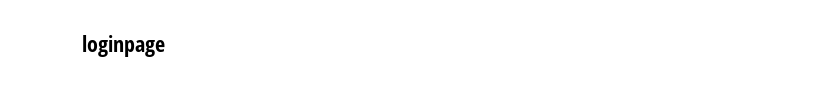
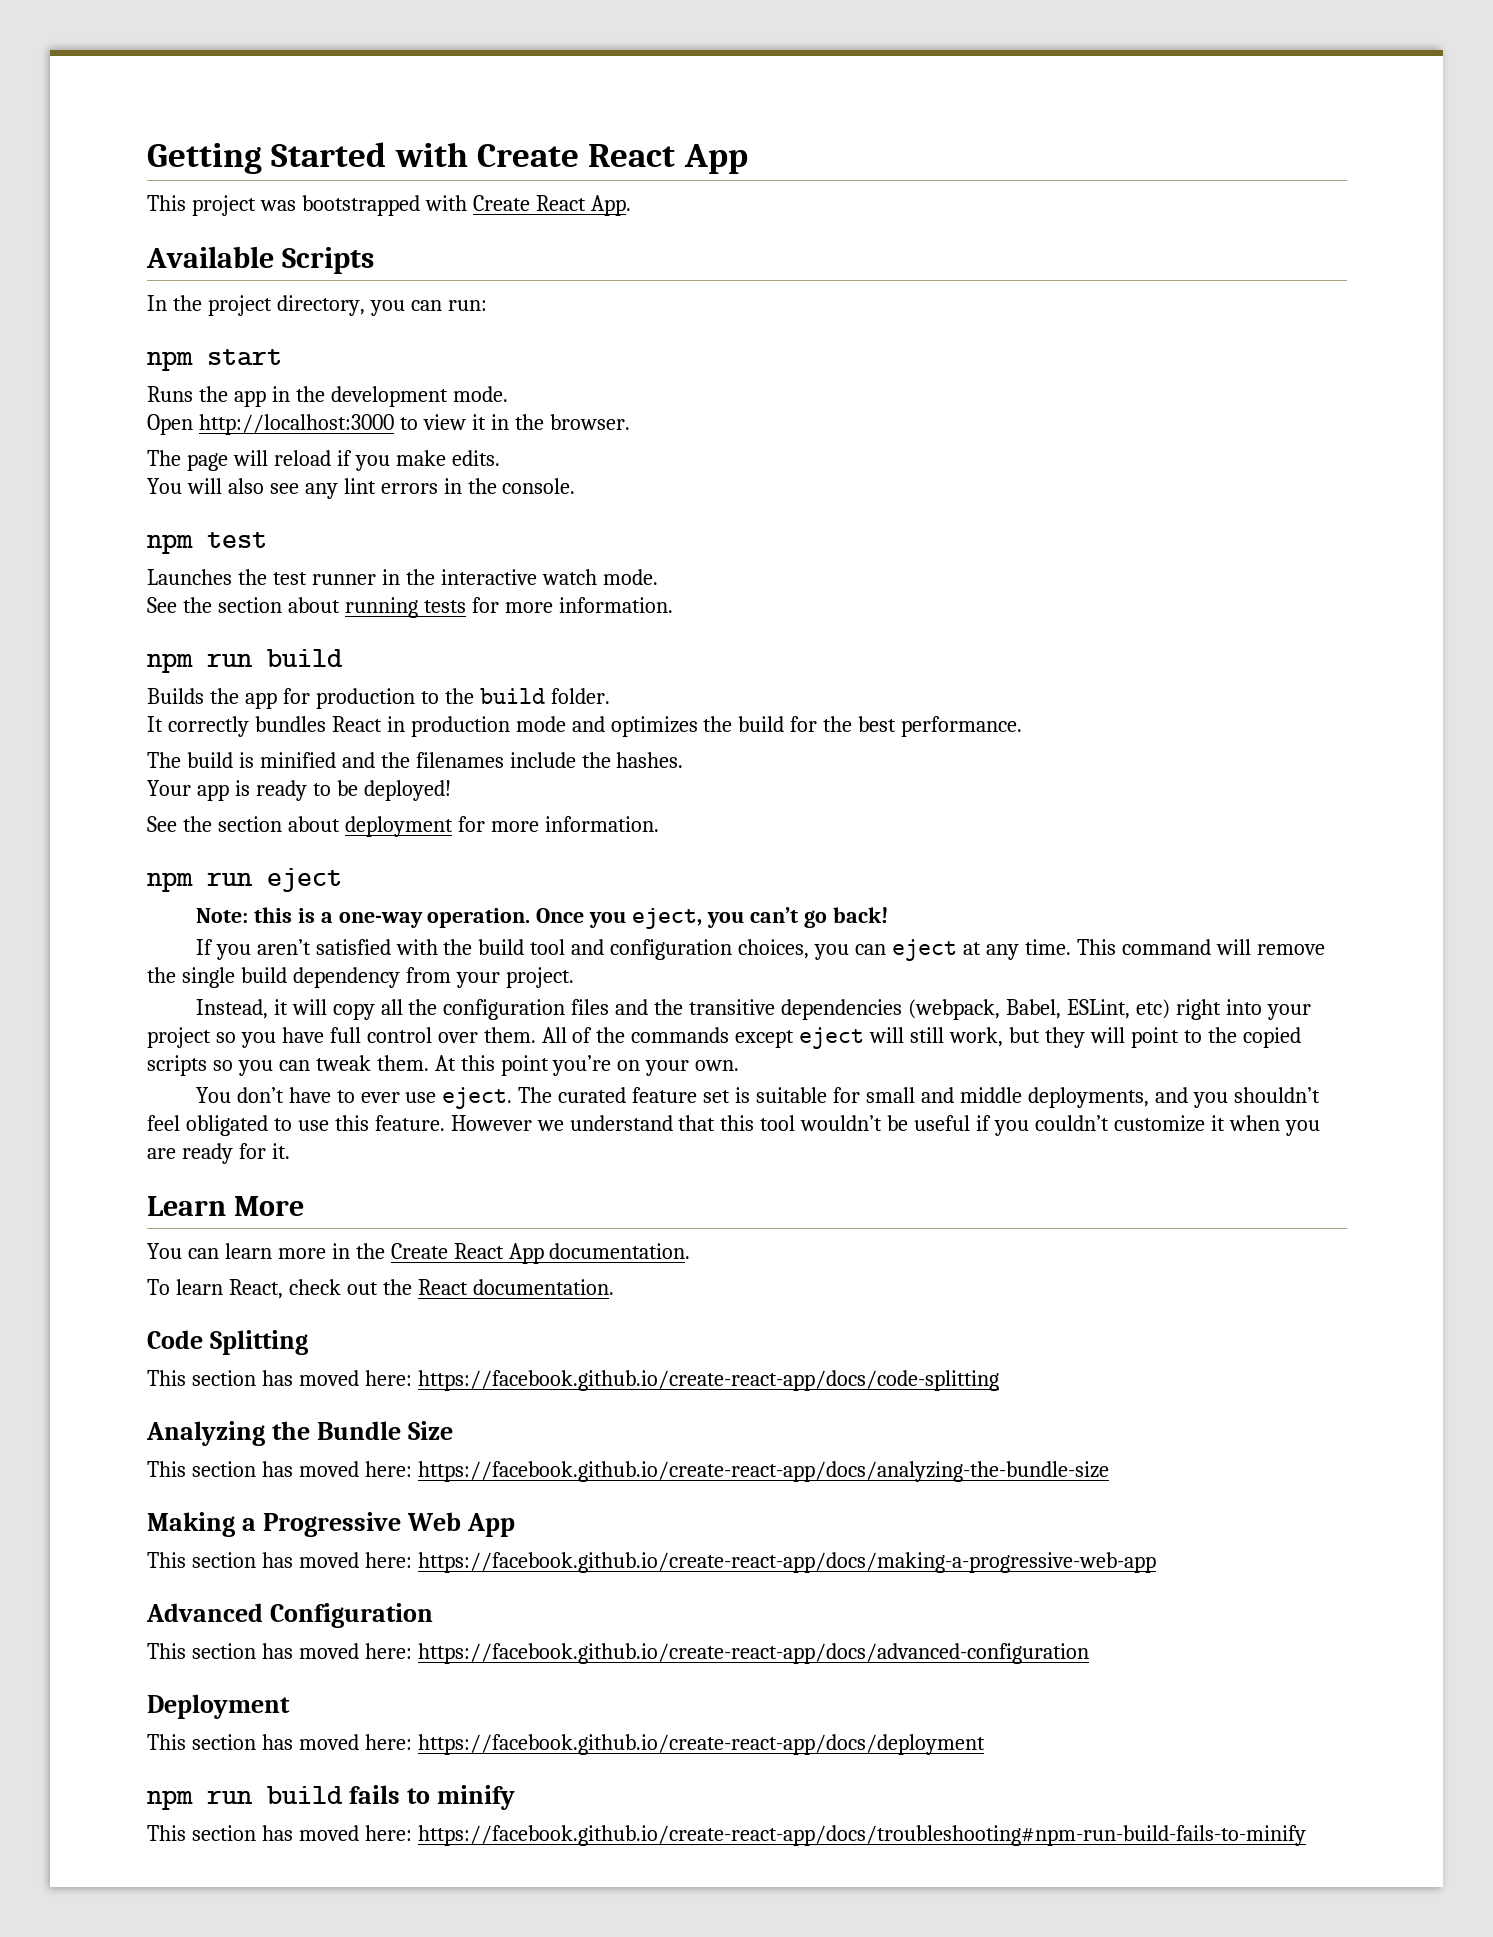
[82,35,165,57] loginpage -> [147,142,748,174] [147,195,631,216] [146,246,374,274] [147,295,487,316] [147,349,282,371] [147,386,508,407] [147,414,630,435] [147,450,500,471] [147,478,576,499] [147,532,267,554] [147,569,658,585] [147,597,673,618] [147,649,343,673] [147,688,610,709] [147,716,1023,737] [147,752,684,768] [147,780,451,801] [147,816,659,837] [147,868,342,892] [195,907,889,929] [195,939,1325,961] [147,967,574,988] [195,999,1311,1020] [147,1027,1301,1049] [147,1055,740,1076] [195,1087,1320,1109] [147,1115,1320,1136] [147,1143,290,1164] [147,1196,304,1216] [147,1243,691,1264] [147,1279,614,1299] [147,1330,308,1355] [147,1370,999,1391] [146,1421,453,1446] [147,1461,1109,1482] [147,1512,515,1537] [147,1552,1156,1573] [146,1603,433,1628] [147,1643,1089,1664] [147,1694,290,1719] [147,1734,985,1755] [147,1785,515,1810] [147,1825,1306,1846] Getting Started with Create React App // This project was bootstrapped with Create React App. // Available Scripts // In the project directory, you can run: // npm start // Runs the app in the development mode. // Open http://localhost:3000 to view it in the browser. // The page will reload if you make edits. // You will also see any lint errors in the console. // npm test // Launches the test runner in the interactive watch mode. // See the section about running tests for more information. // npm run build // Builds the app for production to the build folder. // It correctly bundles React in production mode and optimizes the build for the best performance. // The build is minified and the filenames include the hashes. // Your app is ready to be deployed! // See the section about deployment for more information. // npm run eject // Note: this is a one-way operation. Once you eject, you can’t go back! // If you aren’t satisfied with the build tool and configuration choices, you can eject at any time. This command will remove the single build dependency from your project. // Instead, it will copy all the configuration files and the transitive dependencies (webpack, Babel, ESLint, etc) right into your project so you have full control over them. All of the commands except eject will still work, but they will point to the copied scripts so you can tweak them. At this point you’re on your own. // You don’t have to ever use eject. The curated feature set is suitable for small and middle deployments, and you shouldn’t feel obligated to use this feature. However we understand that this tool wouldn’t be useful if you couldn’t customize it when you are ready for it. // Learn More // You can learn more in the Create React App documentation. // To learn React, check out the React documentation. // Code Splitting // This section has moved here: https://facebook.github.io/create-react-app/docs/code-splitting // Analyzing the Bundle Size // This section has moved here: https://facebook.github.io/create-react-app/docs/analyzing-the-bundle-size // Making a Progressive Web App // This section has moved here: https://facebook.github.io/create-react-app/docs/making-a-progressive-web-app // Advanced Configuration // This section has moved here: https://facebook.github.io/create-react-app/docs/advanced-configuration // Deployment // This section has moved here: https://facebook.github.io/create-react-app/docs/deployment // npm run build fails to minify // This section has moved here: https://facebook.github.io/create-react-app/docs/troubleshooting#npm-run-build-fails-to-minify

